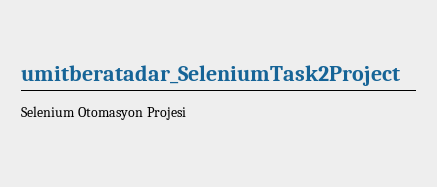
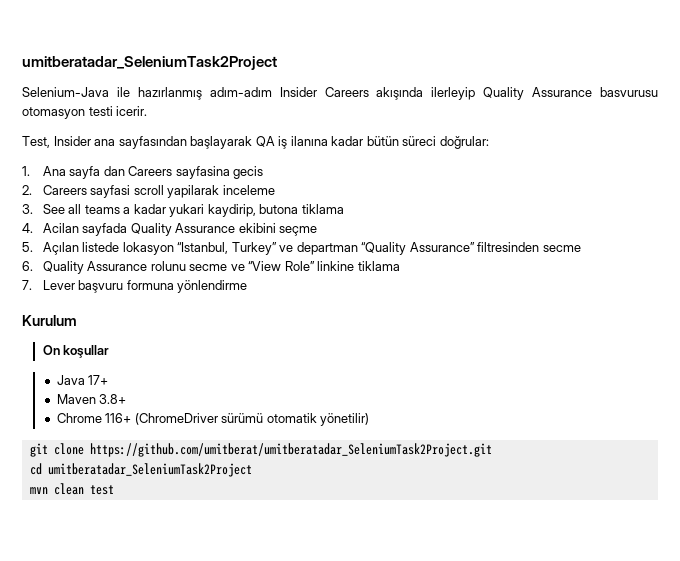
[21,65,400,86] [21,106,186,120] umitberatadar_SeleniumTask2Project // Selenium Otomasyon Projesi -> [22,56,277,70] [22,87,658,100] [22,106,148,119] [22,136,489,149] [22,166,264,179] [22,185,275,198] [22,204,344,217] [22,223,318,236] [22,242,581,255] [22,261,400,274] [22,280,248,293] [22,315,77,326] [42,345,110,358] [56,375,109,385] [56,394,127,404] [56,413,370,426] [29,443,492,457] [29,463,252,477] [29,483,114,495] umitberatadar_SeleniumTask2Project // Selenium-Java ile hazırlanmış adım-adım Insider Careers akışında ilerleyip Quality Assurance basvurusu otomasyon testi icerir. // Test, Insider ana sayfasından başlayarak QA iş ilanına kadar bütün süreci doğrular: // 1. Ana sayfa dan Careers sayfasina gecis // 2. Careers sayfasi scroll yapilarak inceleme // 3. See all teams a kadar yukari kaydirip, butona tiklama // 4. Acilan sayfada Quality Assurance ekibini seçme // 5. Açılan listede lokasyon “Istanbul, Turkey” ve departman “Quality Assurance” filtresinden secme // 6. Quality Assurance rolunu secme ve “View Role” linkine tiklama // 7. Lever başvuru formuna yönlendirme // Kurulum // On koşullar // Java 17+ // Maven 3.8+ // Chrome 116+ (ChromeDriver sürümü otomatik yönetilir) // git clone https://github.com/umitberat/umitberatadar_SeleniumTask2Project.git // cd umitberatadar_SeleniumTask2Project // mvn clean test

